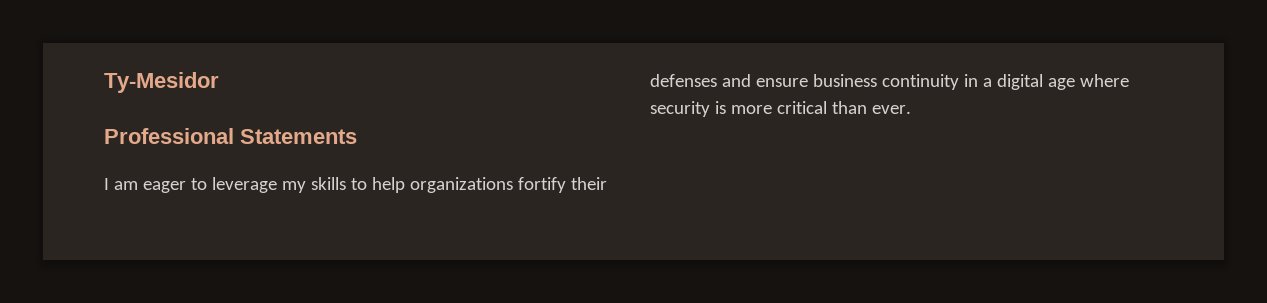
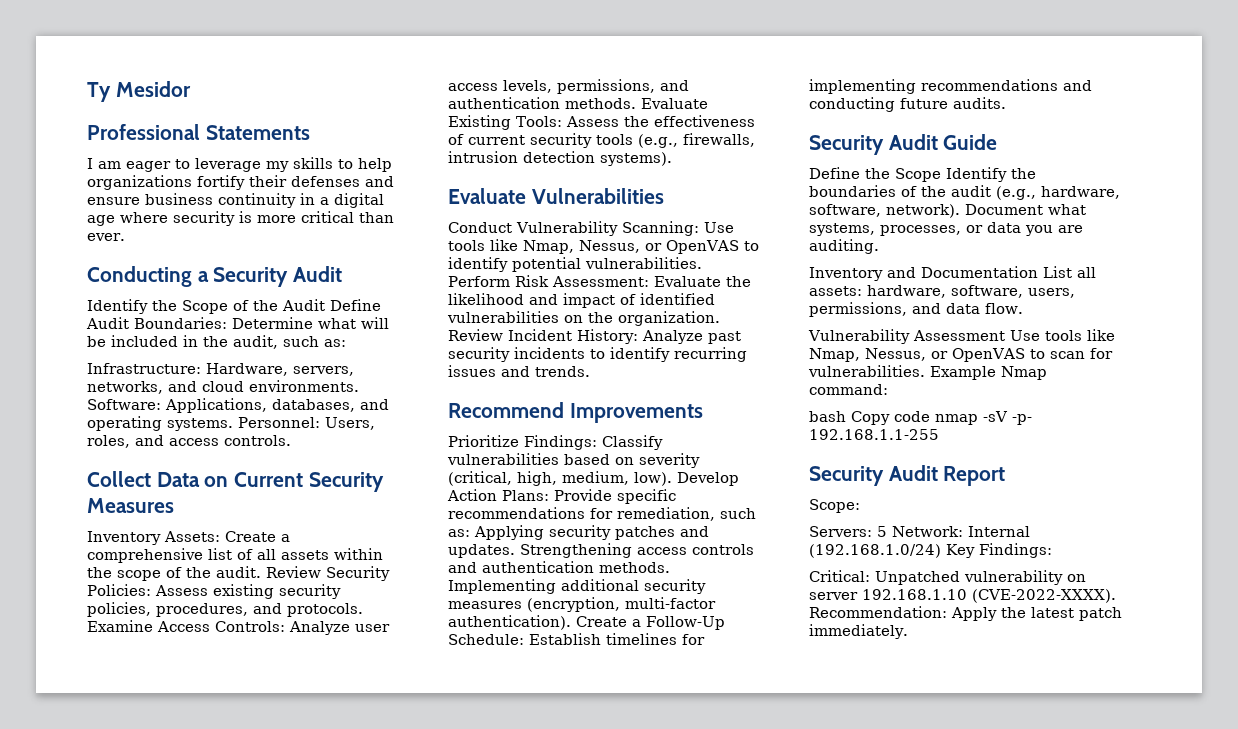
[104,72,219,93] Ty-Mesidor -> [87,81,191,102] Ty Mesidor
(911, 109) none -> [87,266,343,287] [87,299,381,314] [86,317,389,329] [87,335,346,349] [87,363,354,376] [87,380,359,394] [87,398,389,413] [87,416,375,431] [87,435,291,448] [87,471,384,492] [87,498,174,513] [87,531,290,545] [87,548,383,563] [87,566,390,581] [87,584,341,599] [87,602,363,617] [87,620,390,635] [448,79,689,94] [448,97,708,109] [448,115,755,130] [448,133,755,148] [448,151,672,166] [448,188,664,204] [448,221,734,236] [448,239,759,254] [448,257,702,272] [448,275,751,287] [448,293,715,308] [447,311,720,326] [448,329,741,344] [448,347,747,362] [448,365,590,377] [448,402,703,423] [448,435,663,450] [447,453,700,468] [448,471,739,486] [447,489,676,504] [448,507,756,521] [448,525,709,540] [448,543,754,558] [448,561,670,573] [448,579,706,594] [448,597,716,612] [448,615,725,630] [448,633,705,645] [809,79,1092,94] [809,97,1006,112] [809,134,998,155] [809,167,1036,182] [809,185,1120,200] [809,204,1086,218] [809,222,1083,236] [809,239,879,254] [809,266,1096,281] [809,285,1075,298] [809,302,1023,317] [808,329,1115,344] [809,348,1113,362] [808,365,1047,380] [809,384,888,395] [809,411,1032,425] [809,429,939,440] [809,465,1006,486] [809,499,860,513] [809,526,1030,537] [809,543,1052,558] [809,570,1086,585] [809,589,1116,603] [809,606,1122,621] [809,624,908,639] // Conducting a Security Audit // Identify the Scope of the Audit Define Audit Boundaries: Determine what will be included in the audit, such as: // Infrastructure: Hardware, servers, networks, and cloud environments. Software: Applications, databases, and operating systems. Personnel: Users, roles, and access controls. // Collect Data on Current Security Measures // Inventory Assets: Create a comprehensive list of all assets within the scope of the audit. Review Security Policies: Assess existing security policies, procedures, and protocols. Examine Access Controls: Analyze user access levels, permissions, and authentication methods. Evaluate Existing Tools: Assess the effectiveness of current security tools (e.g., firewalls, intrusion detection systems). // Evaluate Vulnerabilities // Conduct Vulnerability Scanning: Use tools like Nmap, Nessus, or OpenVAS to identify potential vulnerabilities. Perform Risk Assessment: Evaluate the likelihood and impact of identified vulnerabilities on the organization. Review Incident History: Analyze past security incidents to identify recurring issues and trends. // Recommend Improvements // Prioritize Findings: Classify vulnerabilities based on severity (critical, high, medium, low). Develop Action Plans: Provide specific recommendations for remediation, such as: Applying security patches and updates. Strengthening access controls and authentication methods. Implementing additional security measures (encryption, multi-factor authentication). Create a Follow-Up Schedule: Establish timelines for implementing recommendations and conducting future audits. // Security Audit Guide // Define the Scope Identify the boundaries of the audit (e.g., hardware, software, network). Document what systems, processes, or data you are auditing. // Inventory and Documentation List all assets: hardware, software, users, permissions, and data flow. // Vulnerability Assessment Use tools like Nmap, Nessus, or OpenVAS to scan for vulnerabilities. Example Nmap command: // bash Copy code nmap -sV -p- 192.168.1.1-255 // Security Audit Report // Scope: // Servers: 5 Network: Internal (192.168.1.0/24) Key Findings: // Critical: Unpatched vulnerability on server 192.168.1.10 (CVE-2022-XXXX). Recommendation: Apply the latest patch immediately.

